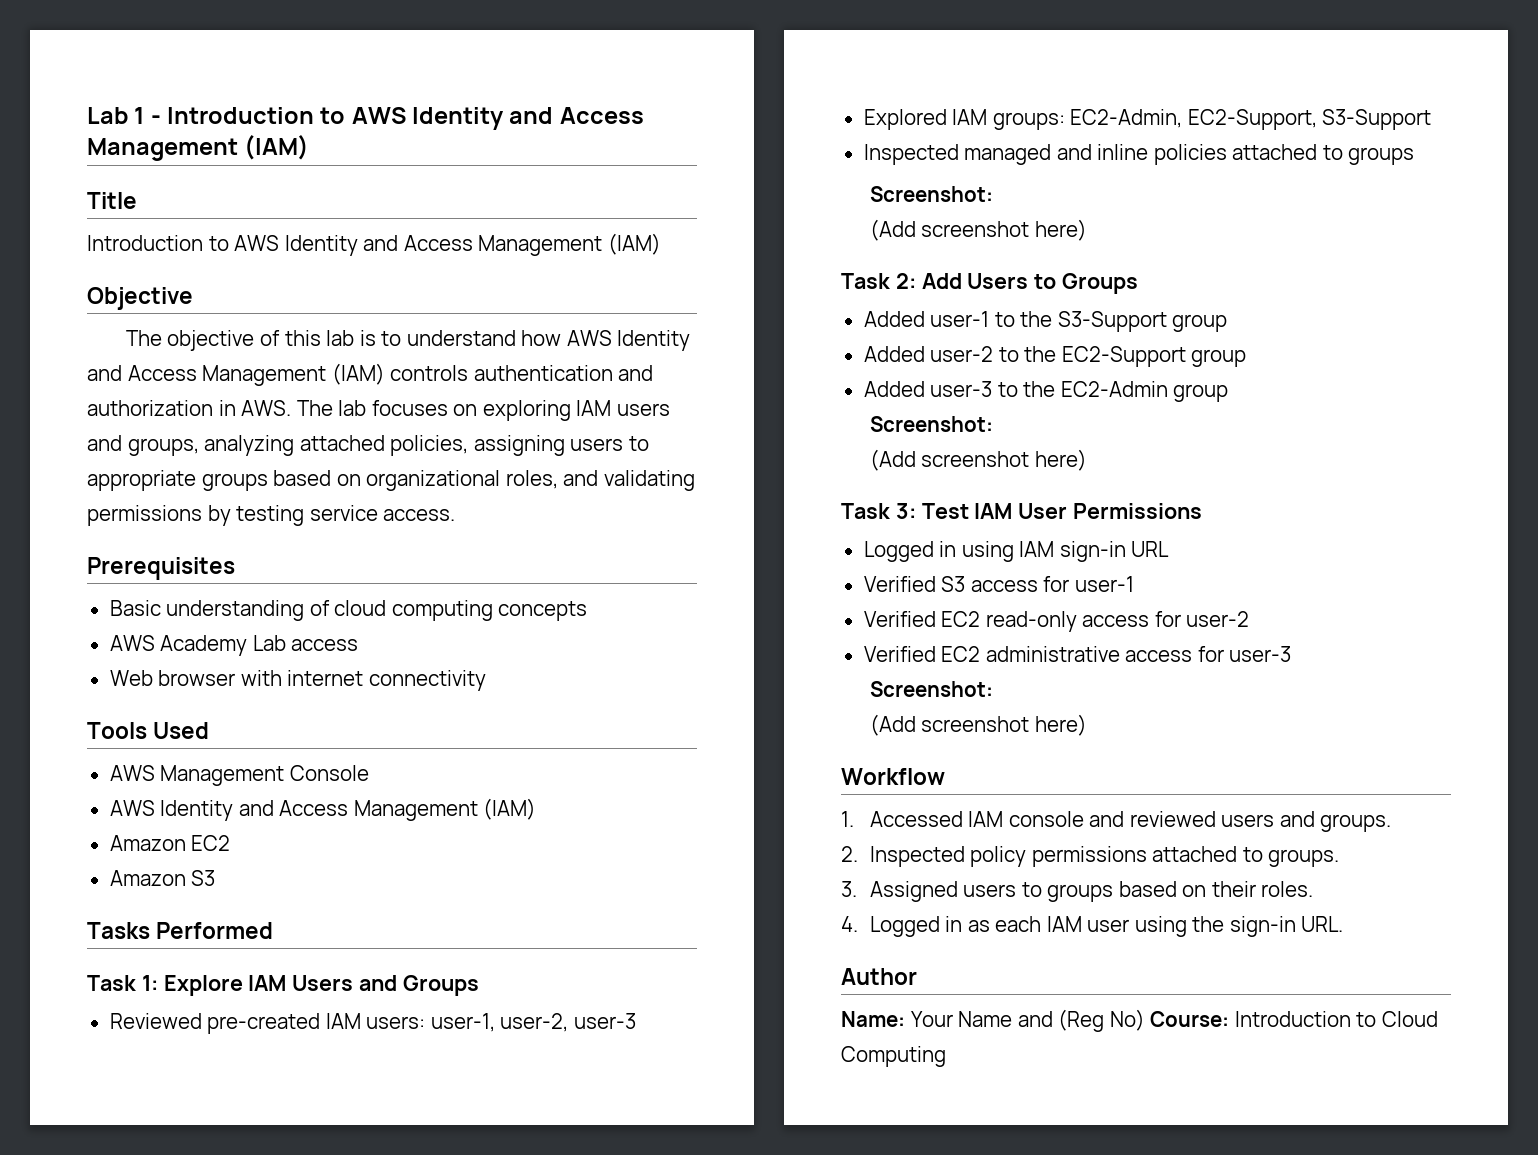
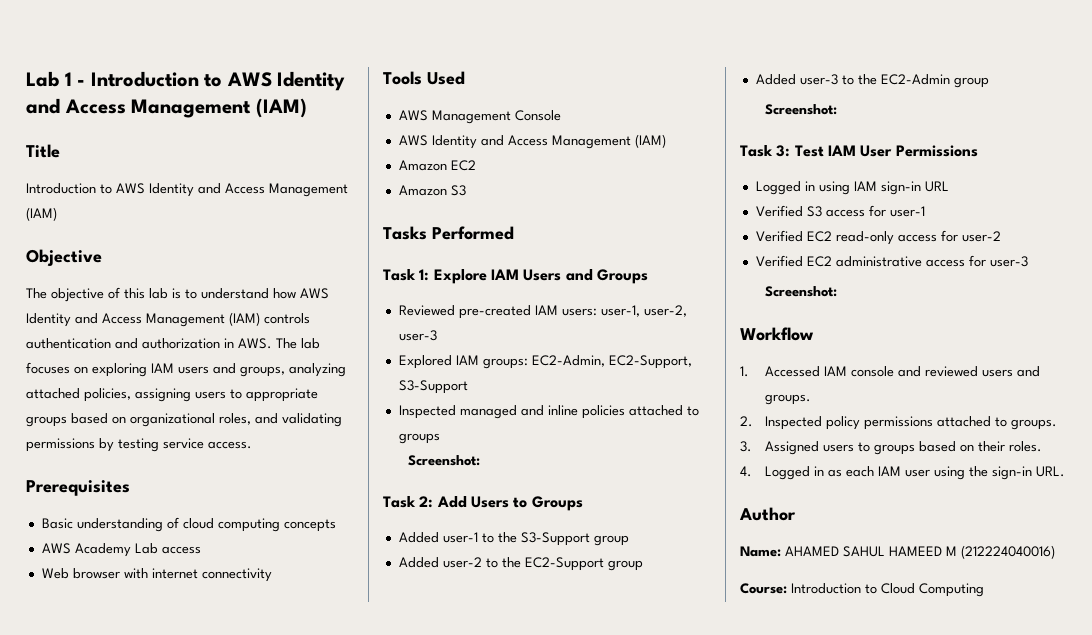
[869,219,1087,241] // (Add screenshot here) -> (481, 460) none
[869,449,1087,471] // (Add screenshot here) -> (838, 109) none
[869,714,1087,736] // (Add screenshot here) -> (838, 291) none
[910,1009,1145,1032] Your Name and (Reg No) -> [785,545,1055,559] AHAMED SAHUL HAMEED M (212224040016) //

